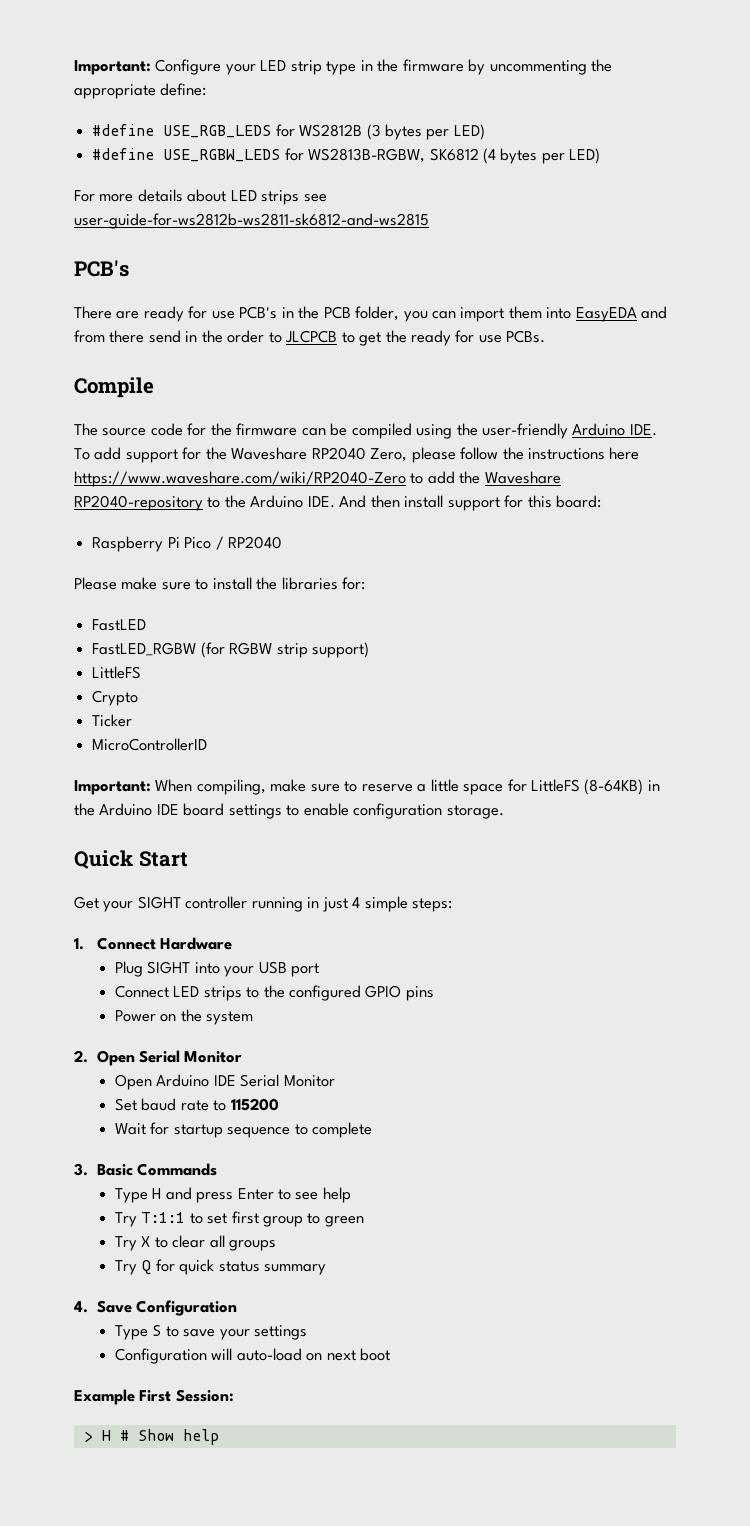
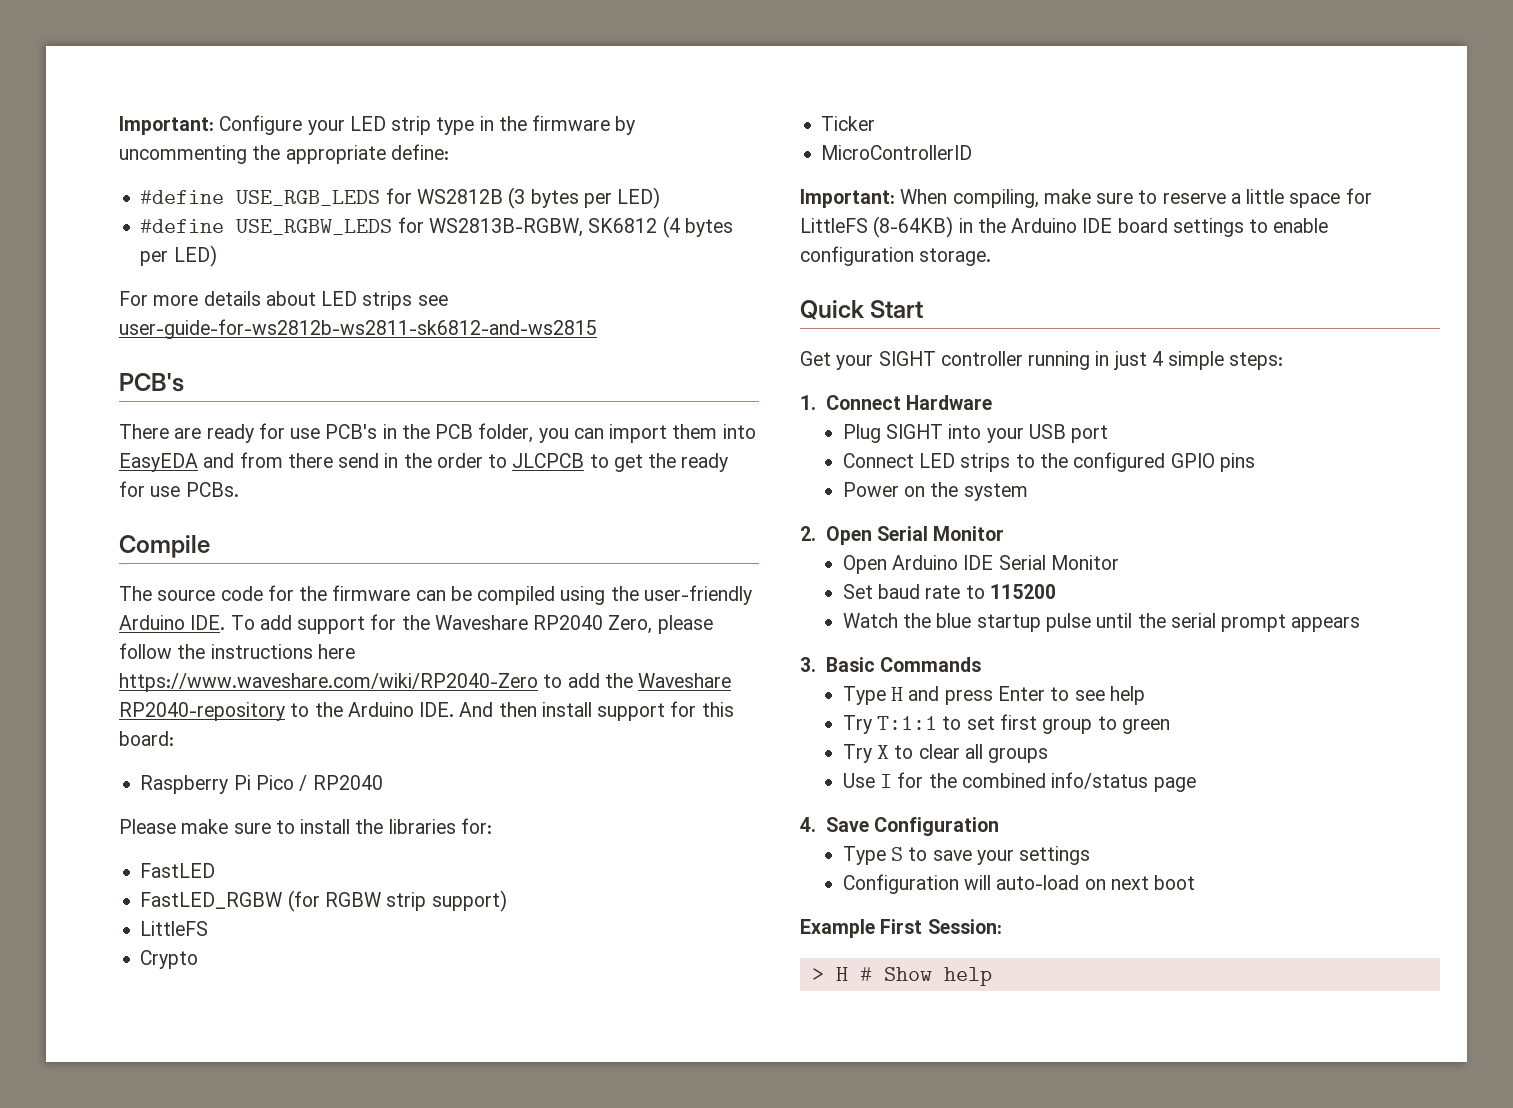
[114,1122,373,1138] Wait for startup sequence to complete -> [842,613,1361,632] Watch the blue startup pulse until the serial prompt appears
[114,1259,327,1275] Try Q for quick status summary -> [842,772,1196,792] Use I for the combined info/status page

